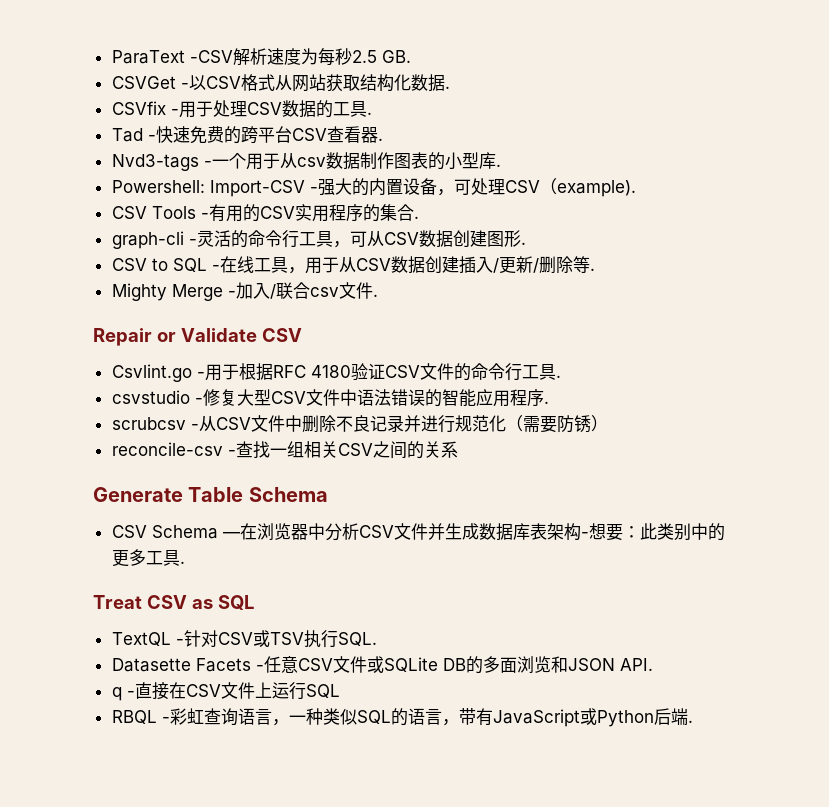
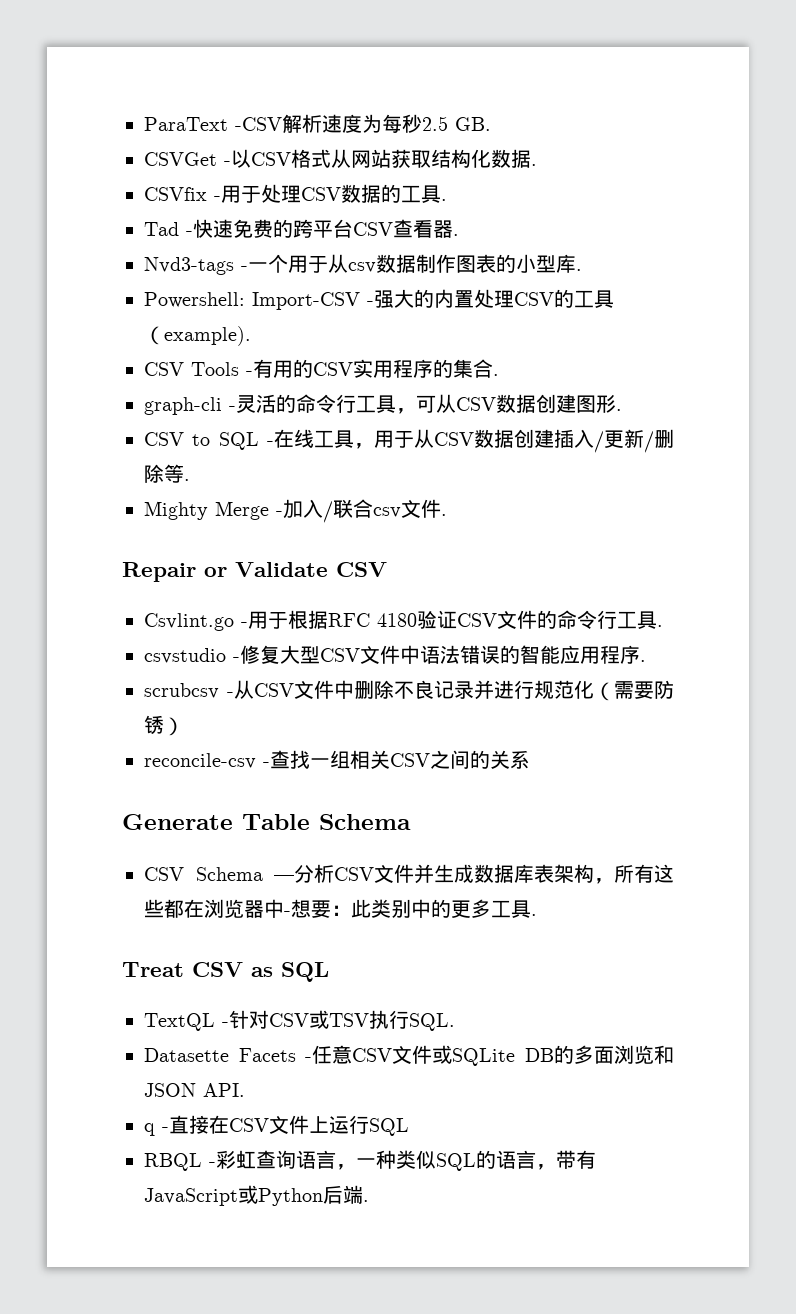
[402,178,540,196] 设备，可处理CSV -> [474,289,614,308] 处理CSV的工具
[239,523,325,540] 在浏览器中 -> (294, 878) none
(581, 532) none -> [594,864,674,884] [144,899,284,918] ，所有这些都在浏览器中

